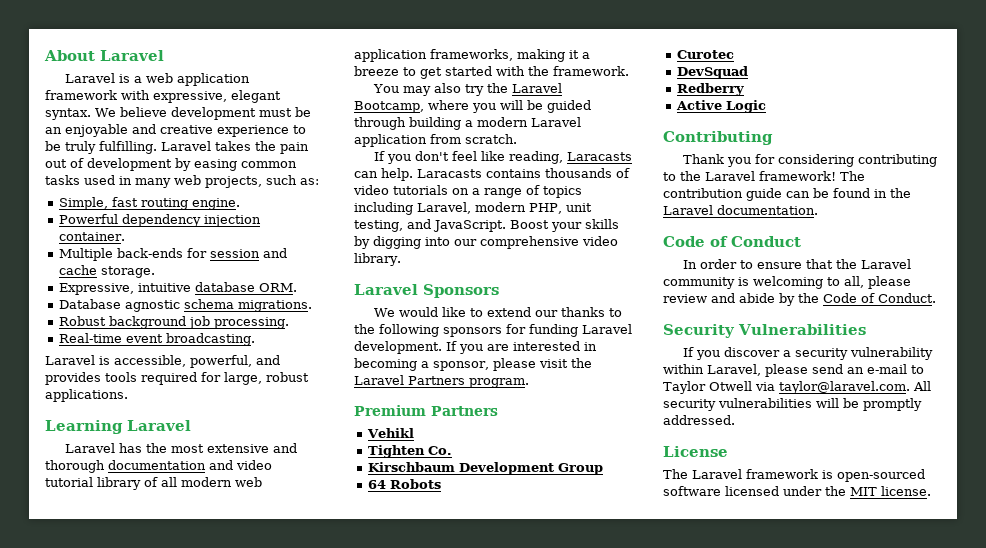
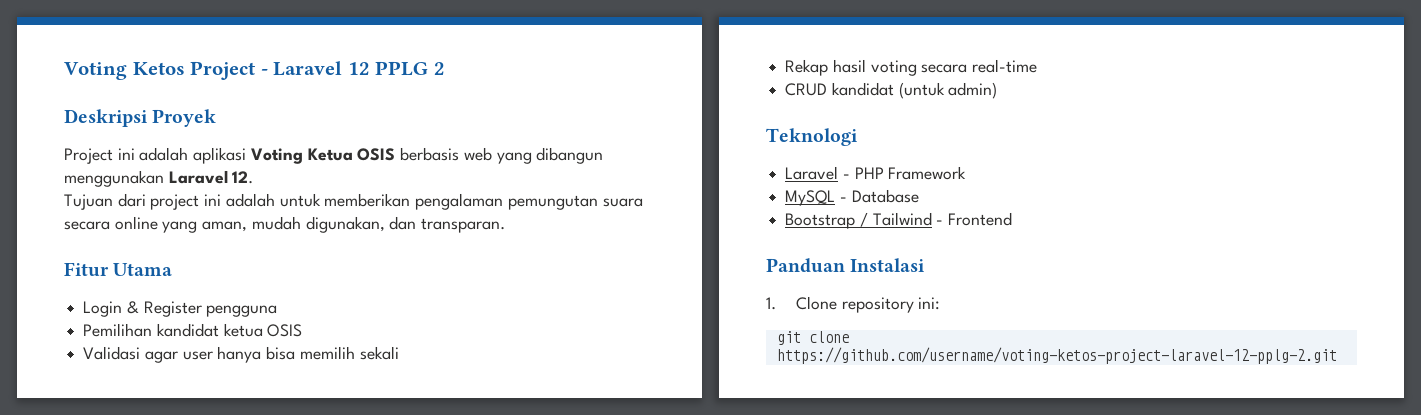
[44,50,164,61] [64,73,250,86] [45,90,281,103] [45,107,311,120] [45,124,306,137] [45,141,309,154] [45,158,297,171] [45,175,319,188] [59,197,241,210] [59,214,262,227] [59,232,126,241] [59,248,288,261] [59,265,156,278] [59,282,298,295] [59,299,313,312] [59,316,290,329] [59,333,256,346] [45,355,280,368] [45,372,309,385] [45,389,128,402] [45,420,191,434] [64,443,297,453] [45,460,272,473] [45,477,262,490] [354,49,590,62] [354,66,629,79] [372,83,562,96] [354,100,591,113] [354,117,581,130] [354,134,517,147] [373,151,632,164] [354,168,630,181] [353,185,582,198] [354,202,592,215] [354,219,619,232] [354,236,618,249] [354,253,401,266] [354,284,499,298] [373,307,622,317] [354,324,632,337] [354,341,597,354] [354,358,592,371] [354,375,529,388] [354,405,498,416] [367,428,415,438] [368,445,453,458] [368,462,604,475] [368,479,442,489] [677,50,735,59] [677,66,749,79] [677,83,745,96] [676,100,767,113] [663,131,773,145] [682,154,937,167] [663,171,865,181] [663,188,911,201] [663,205,818,215] [663,236,801,247] [682,259,911,269] [663,276,911,289] [663,293,936,306] [663,324,866,338] [682,347,933,360] [663,364,924,377] [663,381,931,394] [663,398,922,411] [663,415,735,425] [663,446,728,457] [663,469,925,482] [663,486,931,496] About Laravel // Laravel is a web application framework with expressive, elegant syntax. We believe development must be an enjoyable and creative experience to be truly fulfilling. Laravel takes the pain out of development by easing common tasks used in many web projects, such as: // Simple, fast routing engine. // Powerful dependency injection container. // Multiple back-ends for session and cache storage. // Expressive, intuitive database ORM. // Database agnostic schema migrations. // Robust background job processing. // Real-time event broadcasting. // Laravel is accessible, powerful, and provides tools required for large, robust applications. // Learning Laravel // Laravel has the most extensive and thorough documentation and video tutorial library of all modern web application frameworks, making it a breeze to get started with the framework. // You may also try the Laravel Bootcamp, where you will be guided through building a modern Laravel application from scratch. // If you don't feel like reading, Laracasts can help. Laracasts contains thousands of video tutorials on a range of topics including Laravel, modern PHP, unit testing, and JavaScript. Boost your skills by digging into our comprehensive video library. // Laravel Sponsors // We would like to extend our thanks to the following sponsors for funding Laravel development. If you are interested in becoming a sponsor, please visit the Laravel Partners program. // Premium Partners // Vehikl // Tighten Co. // Kirschbaum Development Group // 64 Robots // Curotec // DevSquad // Redberry // Active Logic // Contributing // Thank you for considering contributing to the Laravel framework! The contribution guide can be found in the Laravel documentation. // Code of Conduct // In order to ensure that the Laravel community is welcoming to all, please review and abide by the Code of Conduct. // Security Vulnerabilities // If you discover a security vulnerability within Laravel, please send an e-mail to Taylor Otwell via taylor@laravel.com. All security vulnerabilities will be promptly addressed. // License // The Laravel framework is open-sourced software licensed under the MIT license. -> [64,61,445,80] [64,109,217,127] [64,147,604,164] [64,170,254,187] [64,193,643,210] [64,216,506,233] [64,262,173,277] [83,301,278,317] [83,323,303,337] [83,346,399,363] [785,59,1038,76] [785,82,998,99] [766,128,858,146] [785,166,967,180] [785,189,919,206] [785,212,1013,229] [766,258,926,273] [766,296,941,313] [776,331,849,345] [776,347,1337,364] Voting Ketos Project - Laravel 12 PPLG 2 // Deskripsi Proyek // Project ini adalah aplikasi Voting Ketua OSIS berbasis web yang dibangun menggunakan Laravel 12. // Tujuan dari project ini adalah untuk memberikan pengalaman pemungutan suara secara online yang aman, mudah digunakan, dan transparan. // Fitur Utama // Login & Register pengguna // Pemilihan kandidat ketua OSIS // Validasi agar user hanya bisa memilih sekali // Rekap hasil voting secara real-time // CRUD kandidat (untuk admin) // Teknologi // Laravel - PHP Framework // MySQL - Database // Bootstrap / Tailwind - Frontend // Panduan Instalasi // 1. Clone repository ini: // git clone https://github.com/username/voting-ketos-project-laravel-12-pplg-2.git

